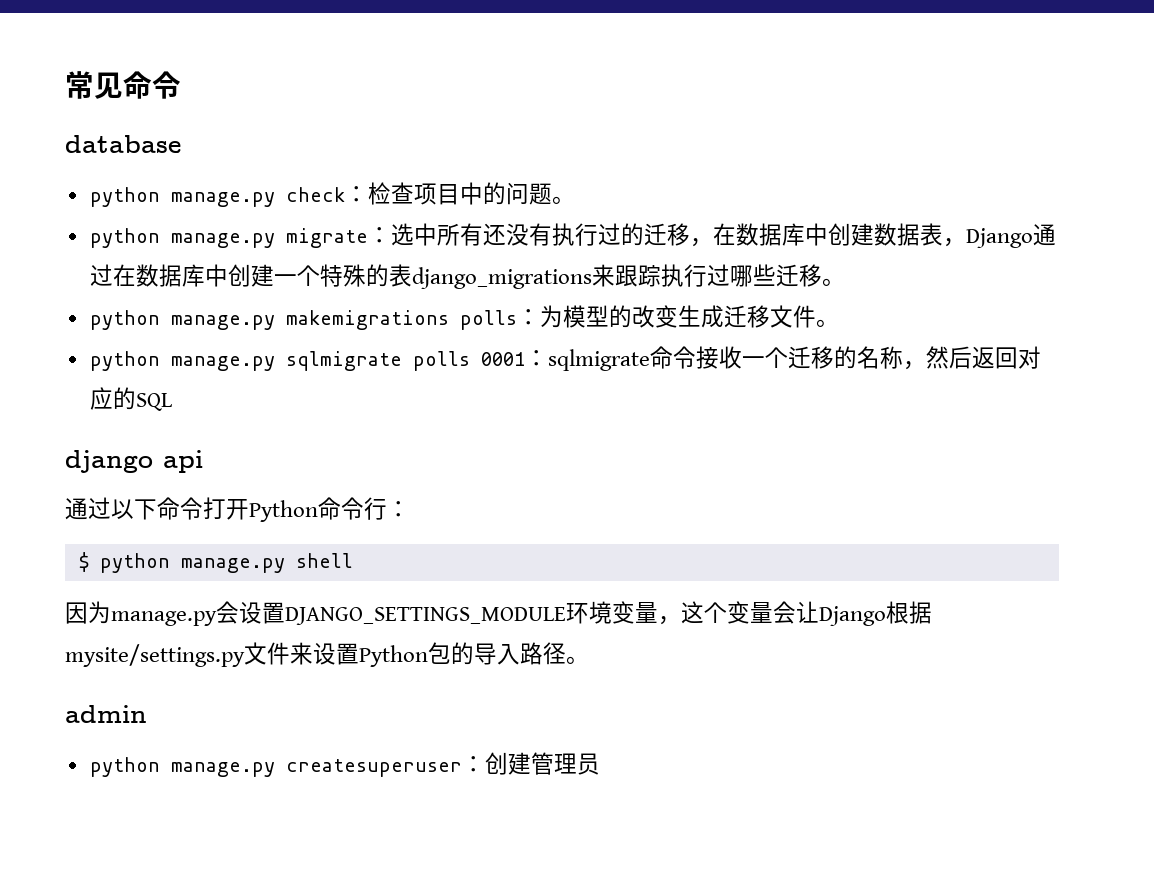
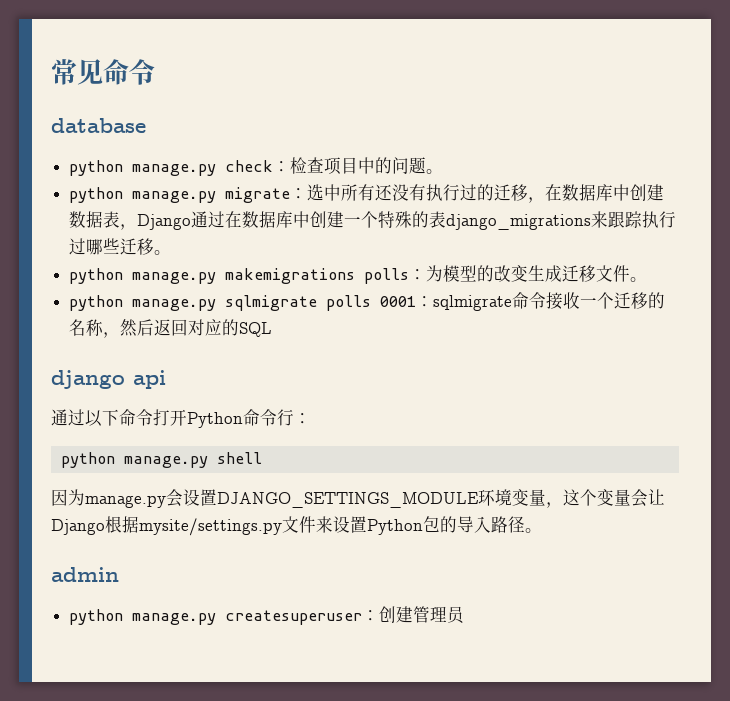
[78,552,89,572] $ -> (311, 418) none

